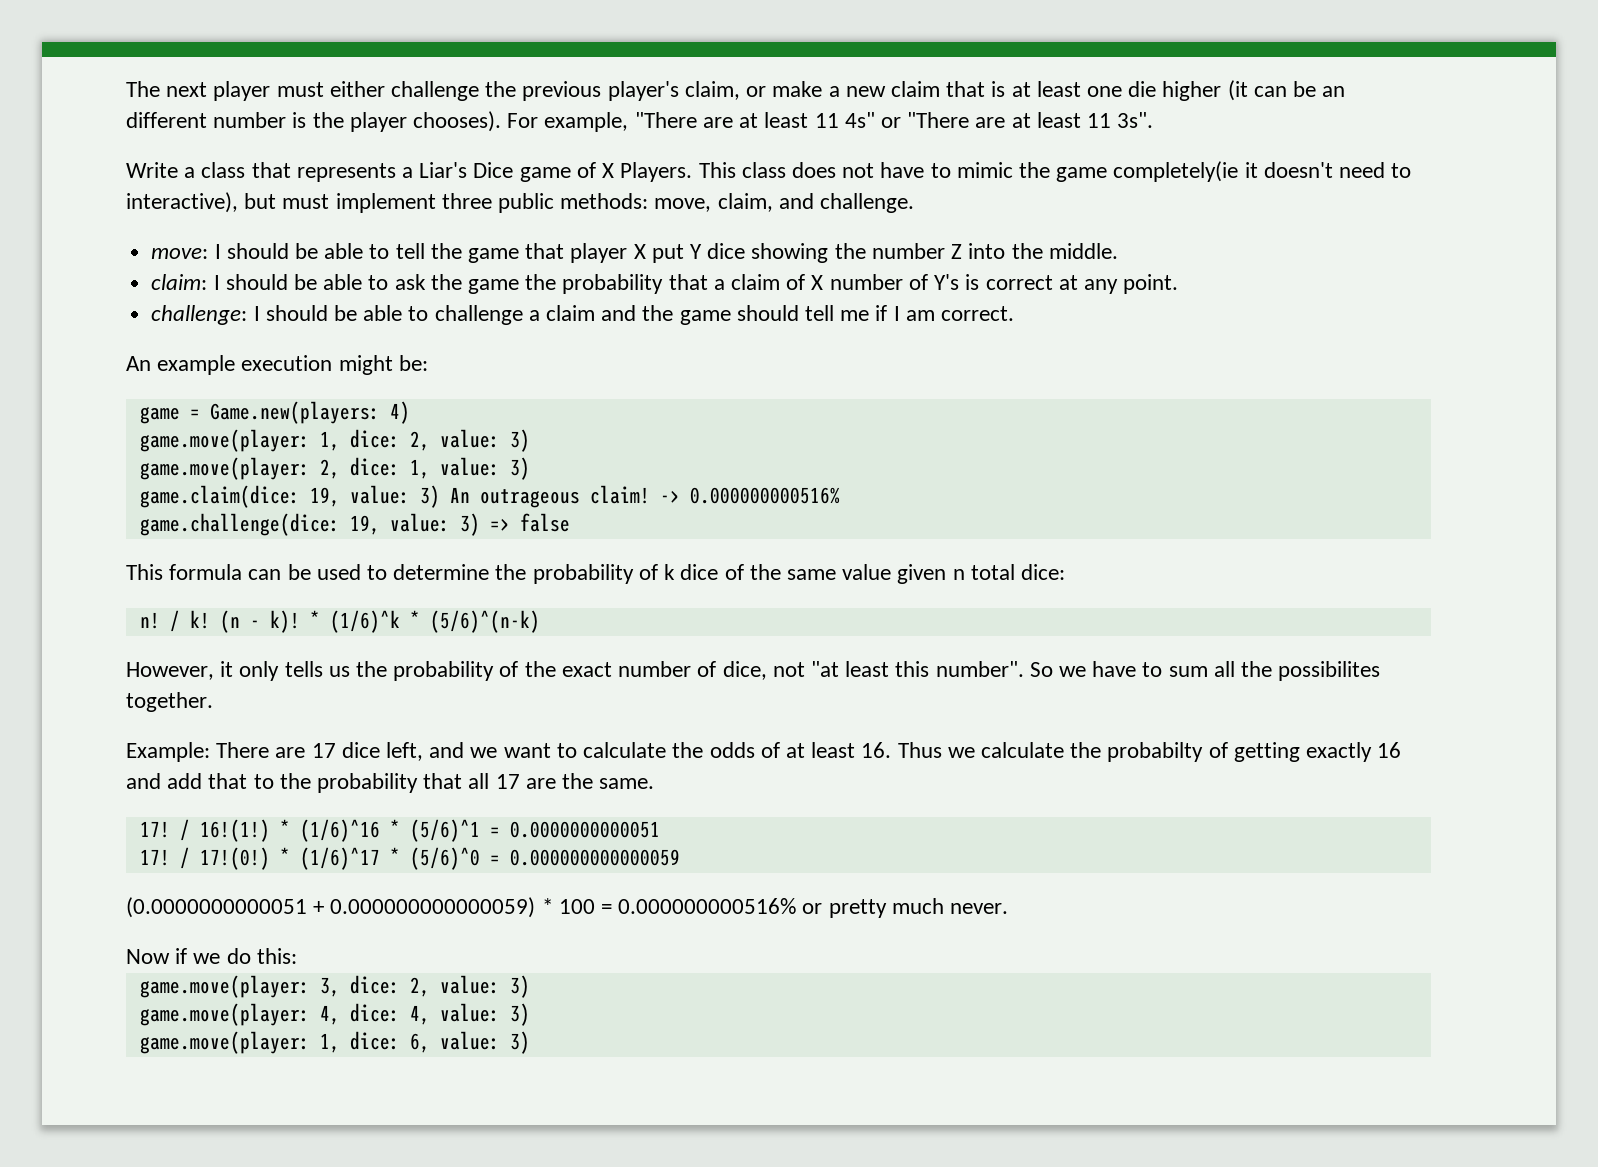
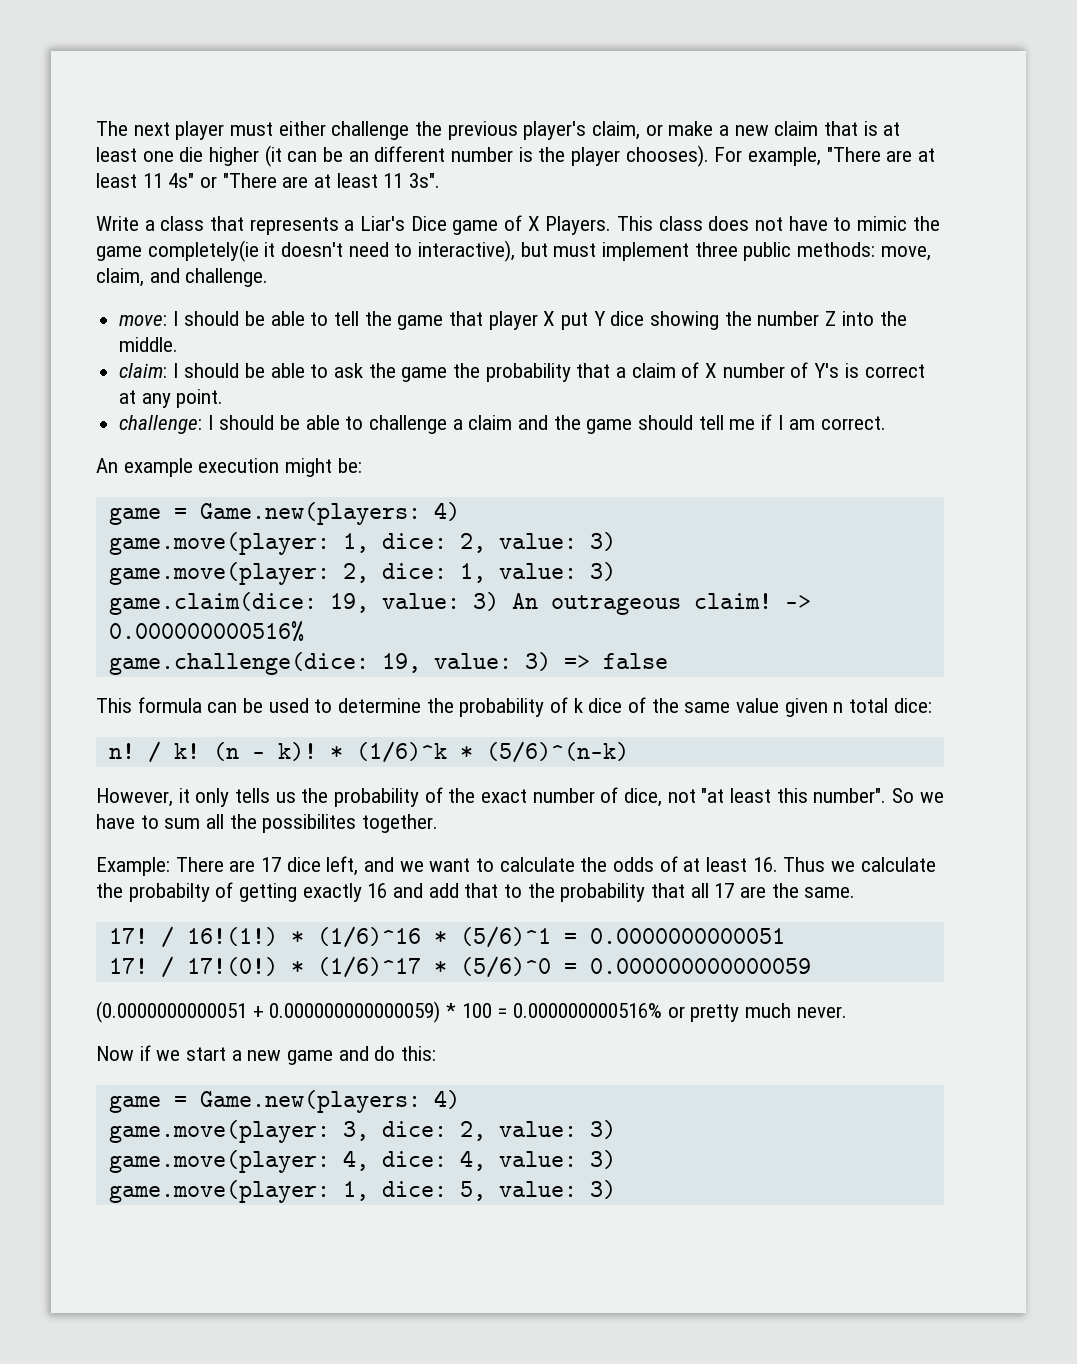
[226,948,297,964] do this: -> [186,1046,437,1065] [108,1090,460,1113] start a new game and do this: // game = Game.new(players: 4)
[409,1033,430,1053] 6, -> [459,1181,486,1201] 5,

